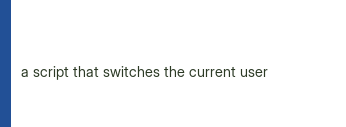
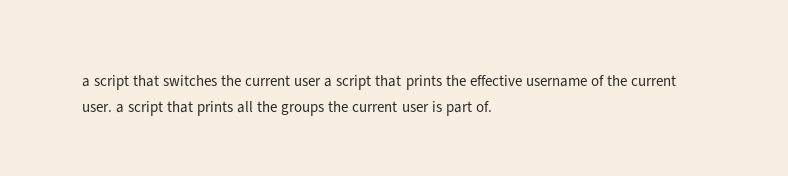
(268, 73) none -> [324,75,676,90] [82,101,492,116] a script that prints the effective username of the current user. a script that prints all the groups the current user is part of.

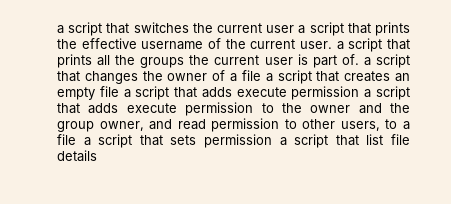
(492, 106) none -> [363,54,410,68] [57,70,410,84] [57,86,410,100] [57,102,410,116] [57,118,410,132] [57,134,410,148] [57,150,97,162] a script that changes the owner of a file a script that creates an empty file a script that adds execute permission a script that adds execute permission to the owner and the group owner, and read permission to other users, to a file a script that sets permission a script that list file details

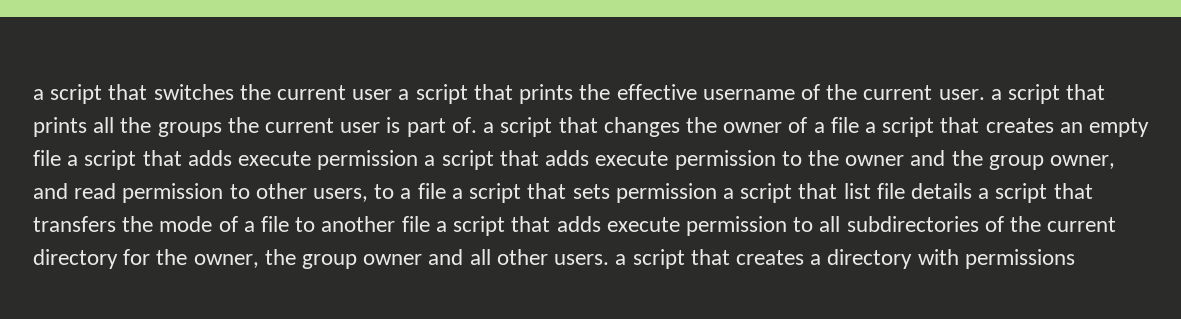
(97, 156) none -> [978,183,1093,203] [33,216,1117,236] [33,249,1075,269] a script that transfers the mode of a file to another file a script that adds execute permission to all subdirectories of the current directory for the owner, the group owner and all other users. a script that creates a directory with permissions

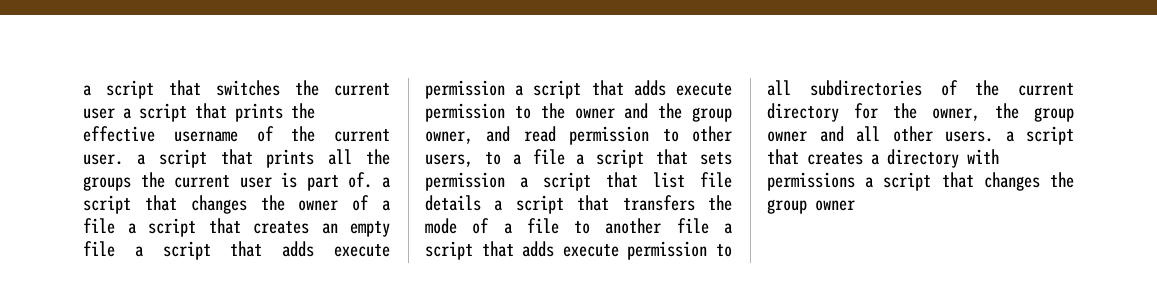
(1075, 259) none -> [865,172,1074,191] [767,199,855,214] a script that changes the group owner

